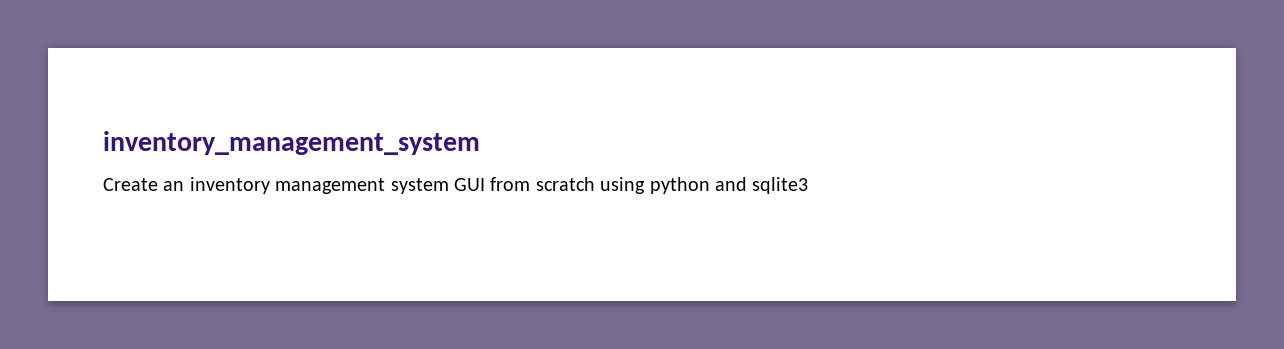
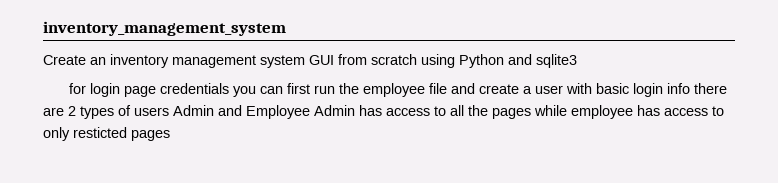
[649,177,710,194] python -> [459,54,504,68] Python
(809, 185) none -> [69,83,728,97] [43,105,724,119] [43,127,170,141] // for login page credentials you can first run the employee file and create a user with basic login info there are 2 types of users Admin and Employee Admin has access to all the pages while employee has access to only resticted pages

